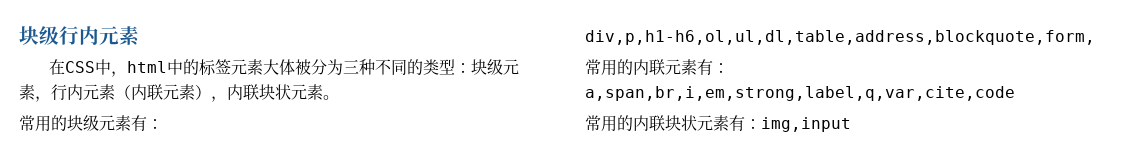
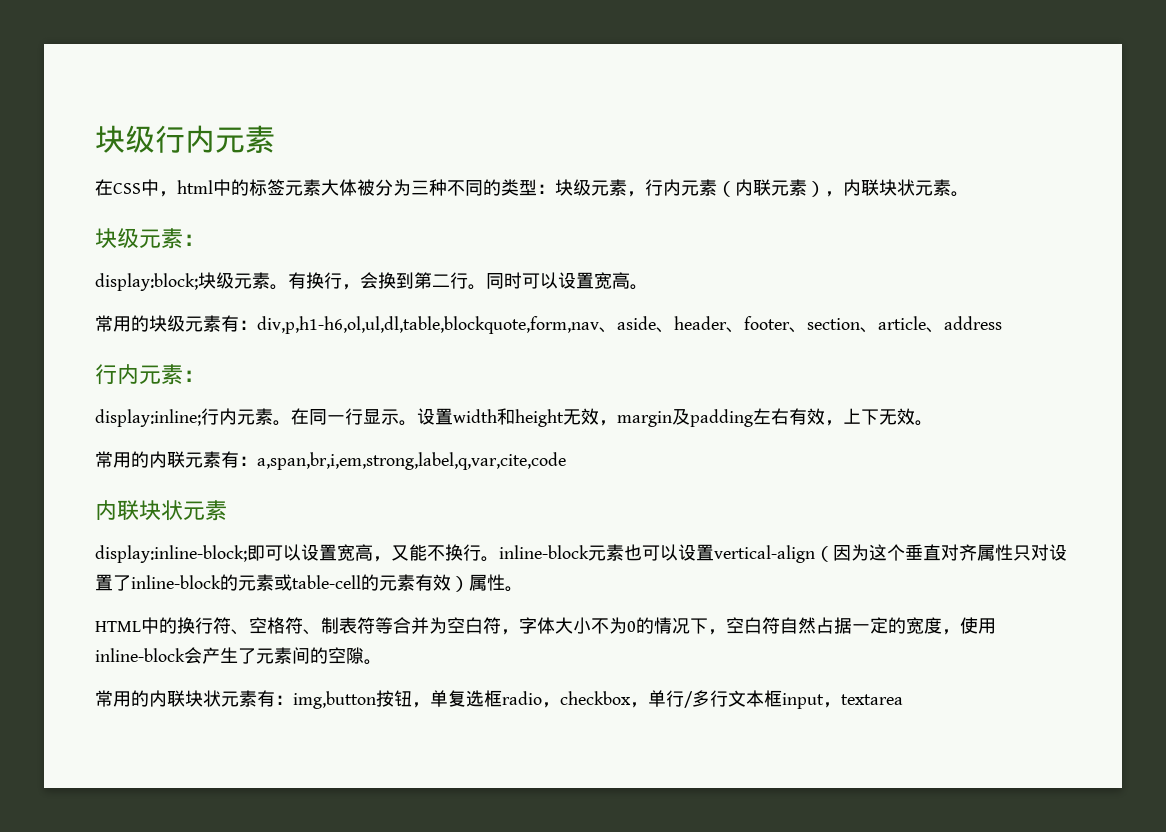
(339, 97) none -> [95,228,205,249] [95,272,648,291] // 块级元素： // display:block;块级元素。有换行，会换到第二行。同时可以设置宽高。
[585,30,1095,45] div,p,h1-h6,ol,ul,dl,table,address,blockquote,form, -> [257,316,1002,334] [95,364,205,385] [95,408,933,427] div,p,h1-h6,ol,ul,dl,table,blockquote,form,nav、aside、header、footer、section、article、address // 行内元素： // display:inline;行内元素。在同一行显示。设置width和height无效，margin及padding左右有效，上下无效。
(1015, 93) none -> [95,500,227,521] [95,544,1067,563] [95,574,523,592] [95,617,996,635] [95,647,382,665] // 内联块状元素 // display:inline-block;即可以设置宽高，又能不换行。inline-block元素也可以设置vertical-align（因为这个垂直对齐属性只对设置了inline-block的元素或table-cell的元素有效）属性。 // HTML中的换行符、空格符、制表符等合并为空白符，字体大小不为0的情况下，空白符自然占据一定的宽度，使用inline-block会产生了元素间的空隙。
[761,117,851,132] img,input -> [293,690,903,709] img,button按钮，单复选框radio，checkbox，单行/多行文本框input，textarea

